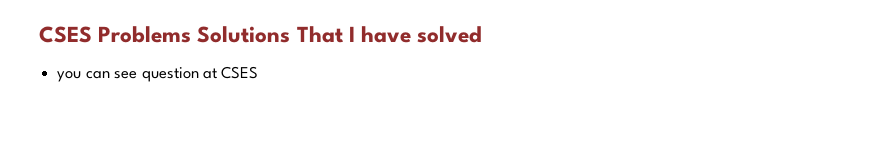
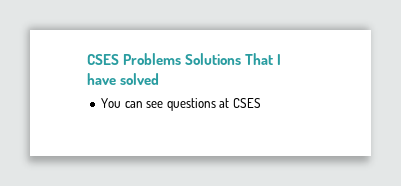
[57,71,82,82] you -> [101,98,122,108] You
[141,67,199,82] question -> [166,98,216,111] questions

